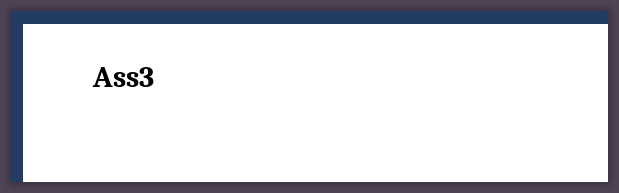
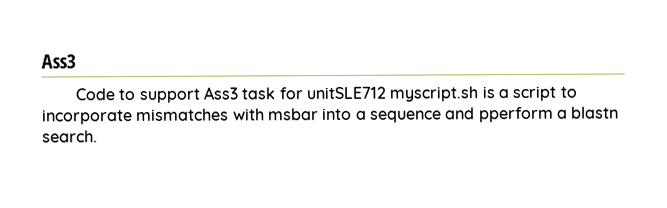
[92,67,154,87] Ass3 -> [41,54,76,69] [75,85,577,104] [42,106,620,125] [42,130,98,143] Ass3 // Code to support Ass3 task for unitSLE712 myscript.sh is a script to incorporate mismatches with msbar into a sequence and pperform a blastn search.

